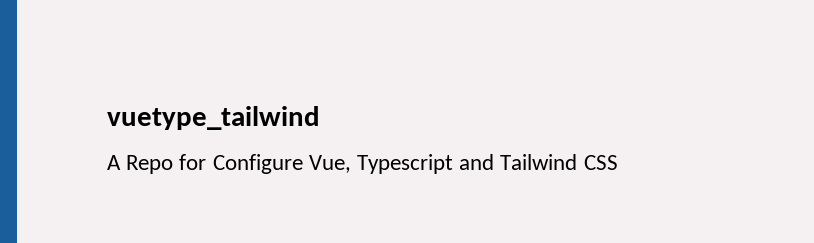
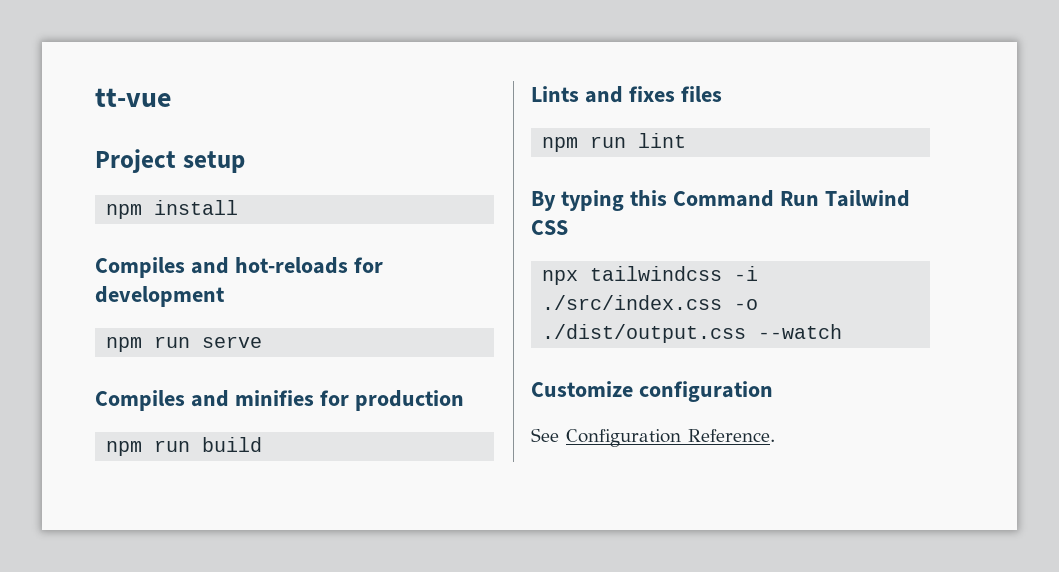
[107,106,320,130] [107,154,618,174] vuetype_tailwind // A Repo for Configure Vue, Typescript and Tailwind CSS -> [95,88,172,107] [95,149,245,173] [106,200,239,219] [95,257,383,278] [95,286,225,307] [106,336,263,352] [95,390,464,411] [106,437,263,456] [531,86,722,103] [542,133,687,152] [531,190,910,211] [531,220,568,235] [542,266,759,285] [542,295,759,310] [542,324,843,343] [531,381,773,402] [531,428,775,447] tt-vue // Project setup // npm install // Compiles and hot-reloads for development // npm run serve // Compiles and minifies for production // npm run build // Lints and fixes files // npm run lint // By typing this Command Run Tailwind CSS // npx tailwindcss -i ./src/index.css -o ./dist/output.css --watch // Customize configuration // See Configuration Reference.

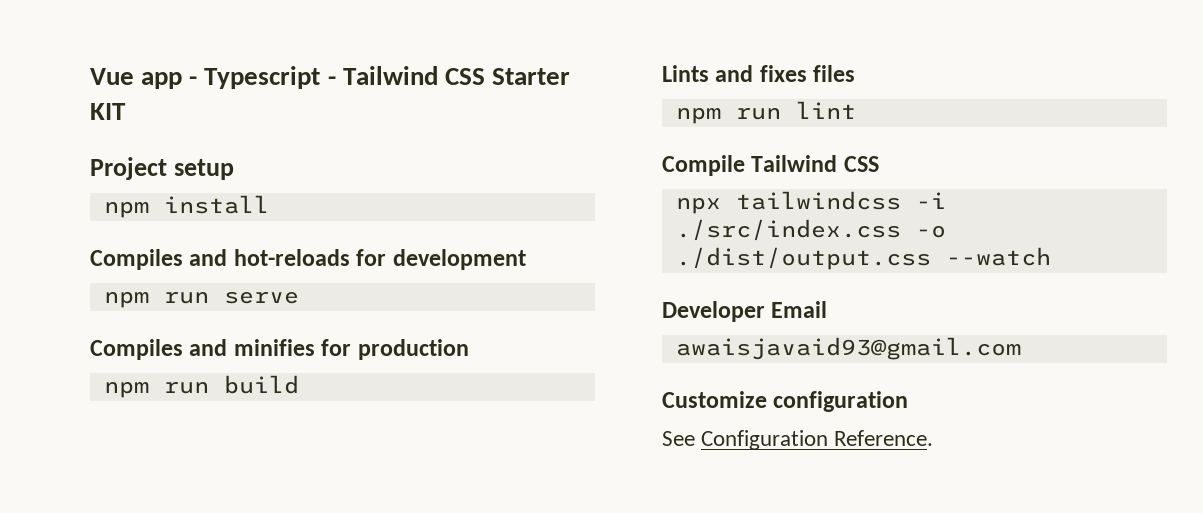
[95,88,172,107] tt-vue -> [90,66,571,89] [90,103,126,120] Vue app - Typescript - Tailwind CSS Starter KIT
[531,190,819,211] By typing this Command Run -> [662,155,745,176] Compile
(843, 331) none -> [662,301,828,322] [675,337,1021,360] // Developer Email // awaisjavaid93@gmail.com

